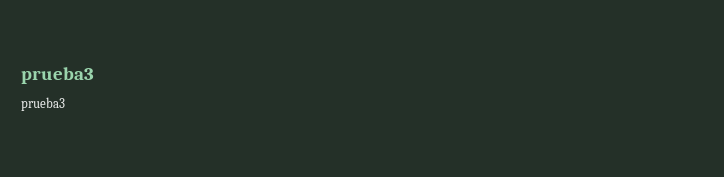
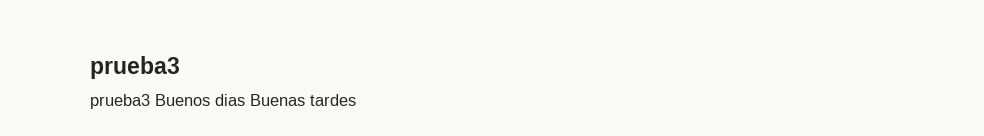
(65, 104) none -> [155,94,356,106] Buenos dias Buenas tardes

